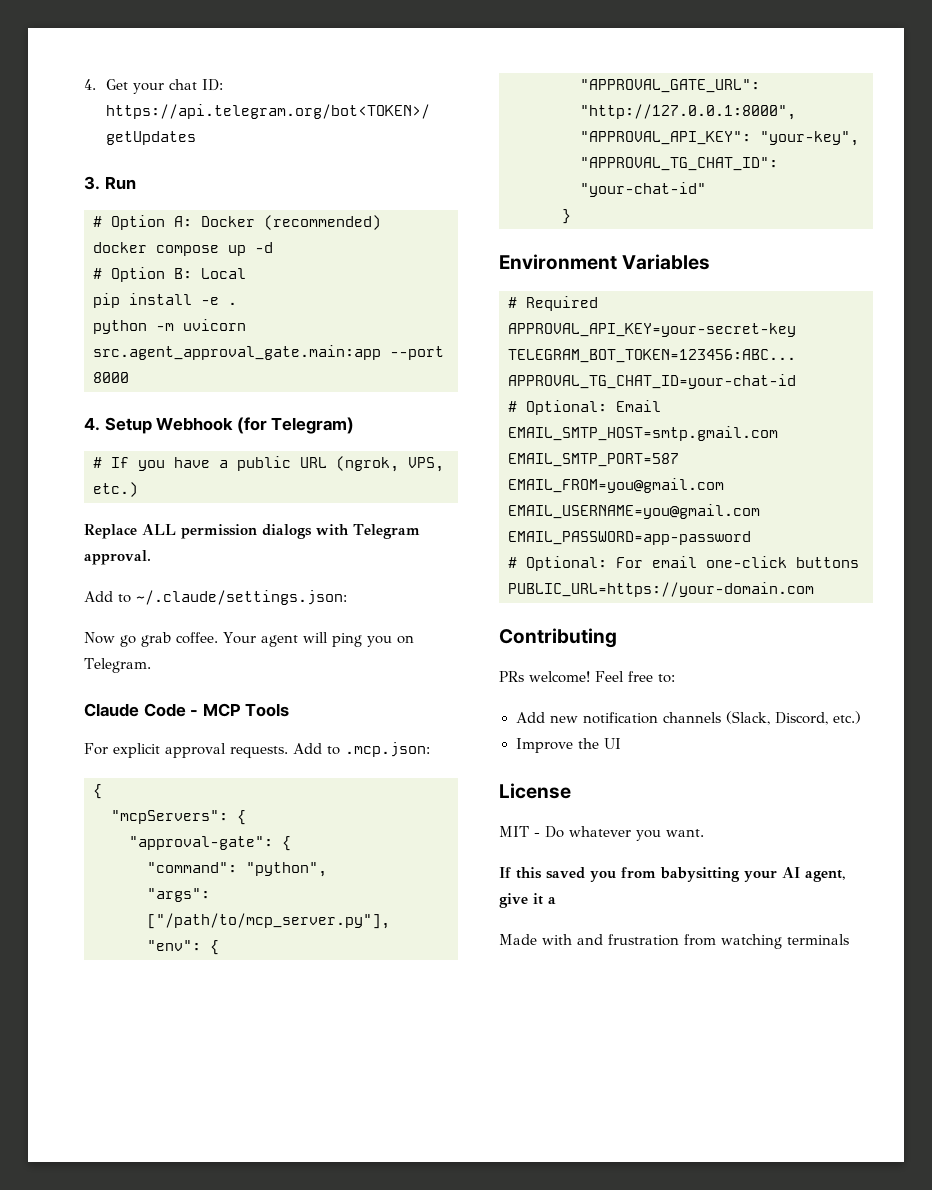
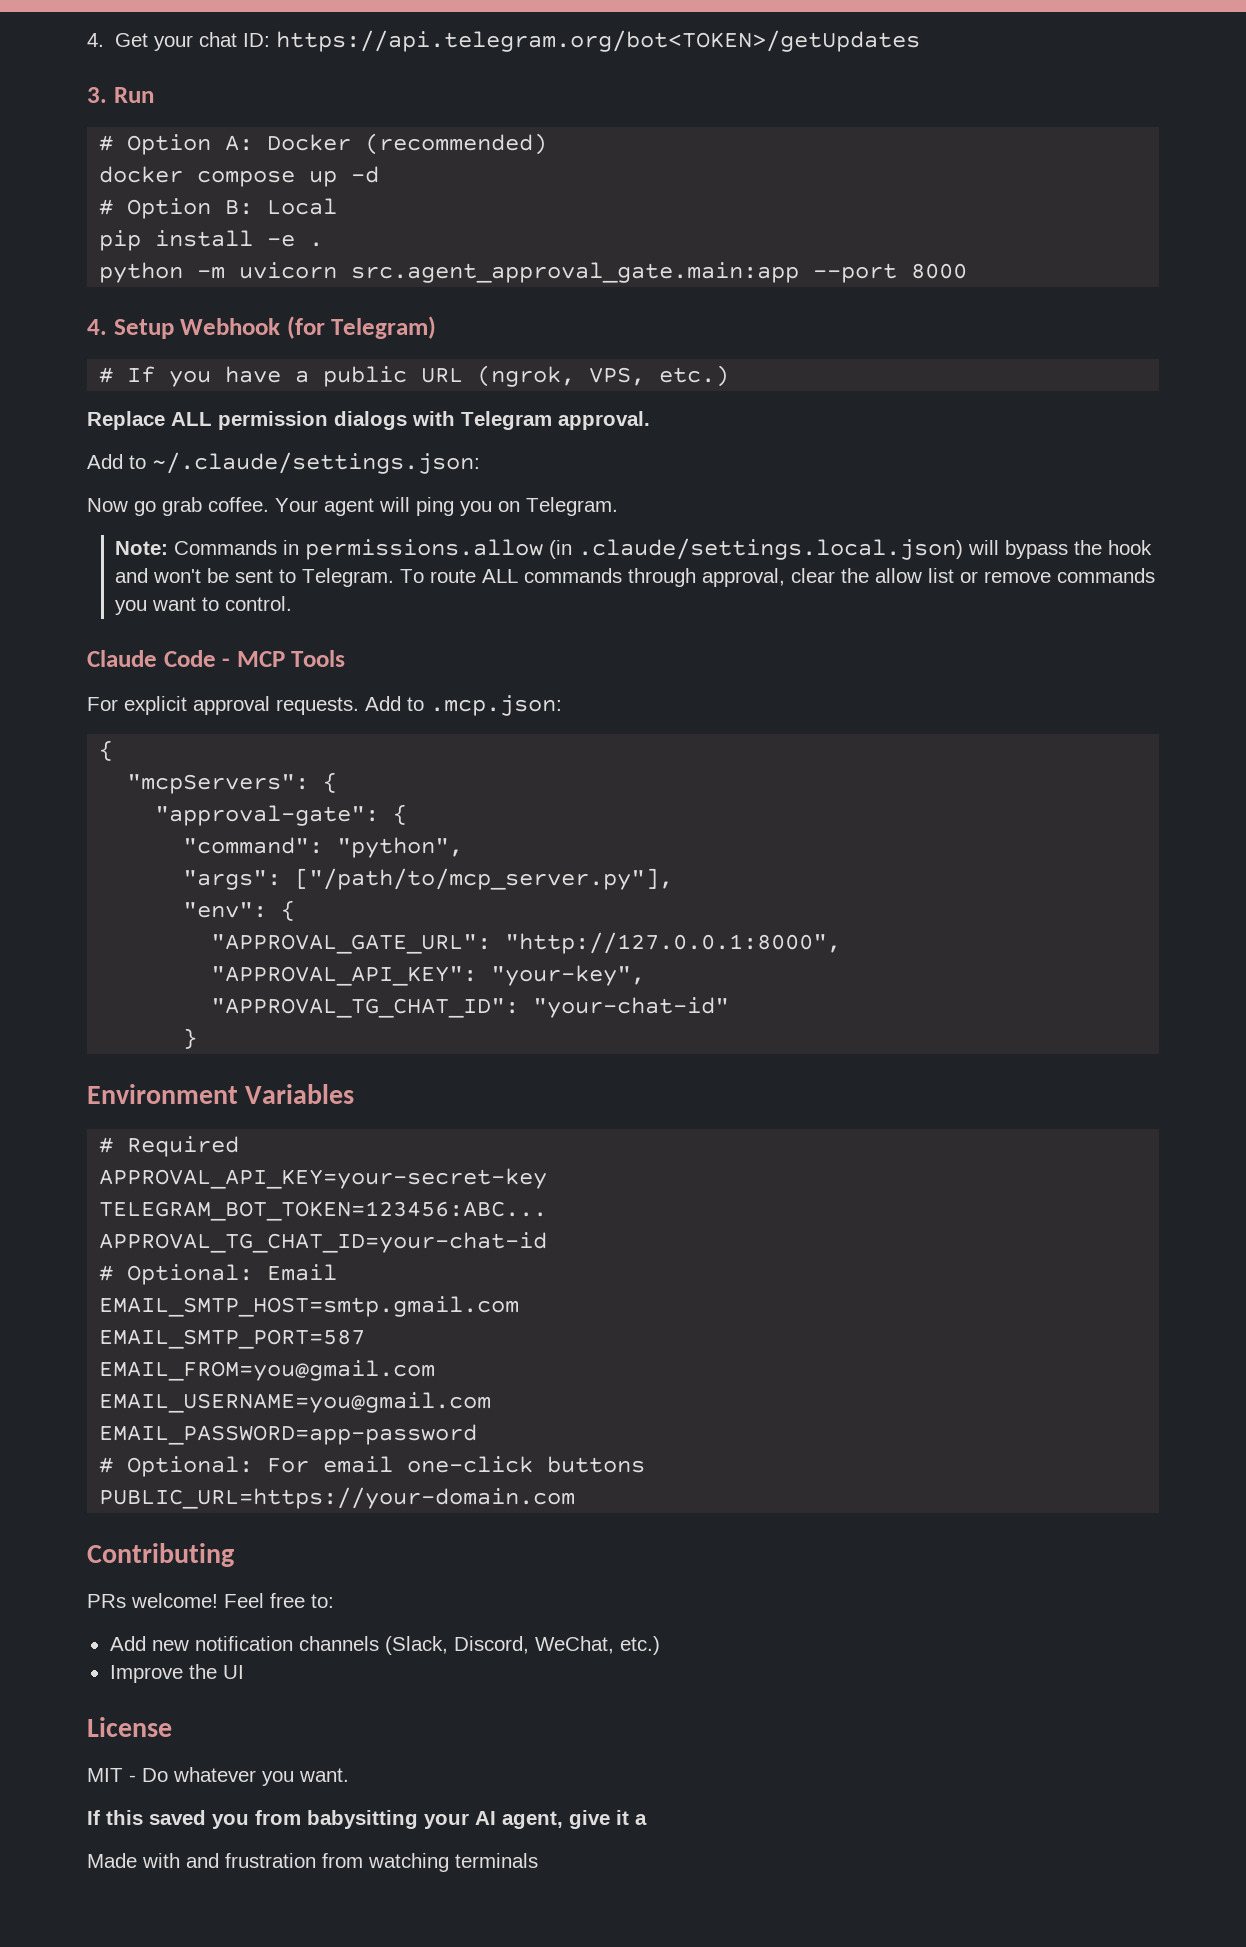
(151, 665) none -> [115,538,1153,560] [115,568,1156,587] [115,596,293,615] // Note: Commands in permissions.allow (in .claude/settings.local.json) will bypass the hook and won't be sent to Telegram. To route ALL commands through approval, clear the allow list or remove commands you want to control.
(828, 718) none -> [534,1636,614,1654] WeChat,

